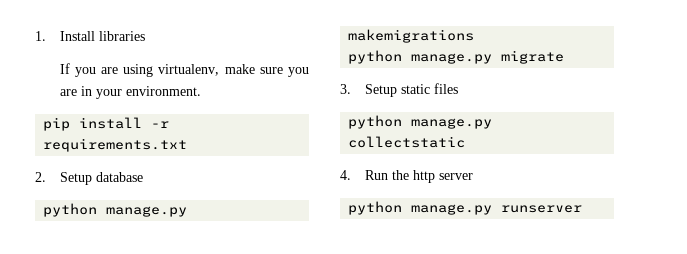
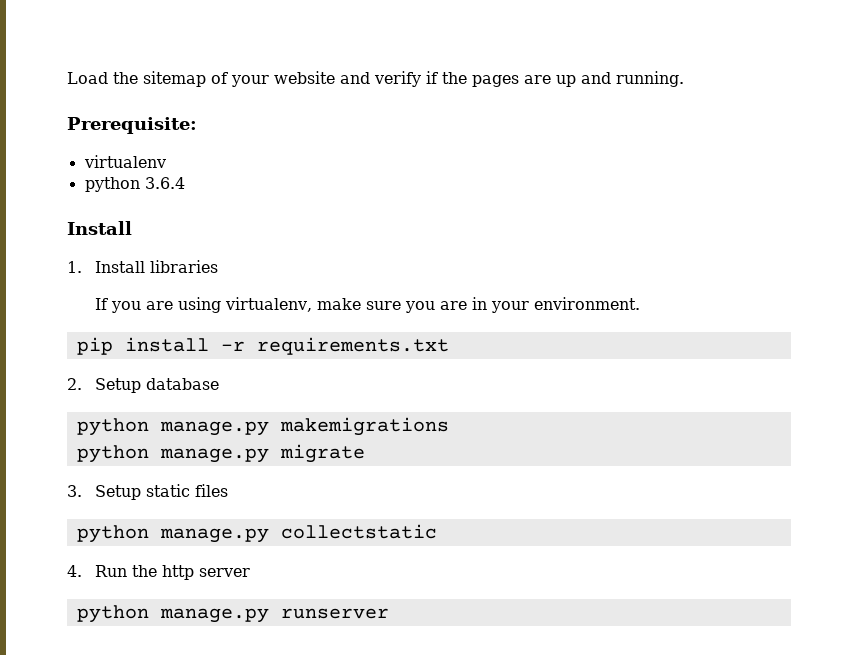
(35, 36) none -> [67,71,684,87] [67,117,197,134] [83,155,166,168] [84,177,185,192] [67,221,132,235] Load the sitemap of your website and verify if the pages are up and running. // Prerequisite: // virtualenv // python 3.6.4 // Install //

